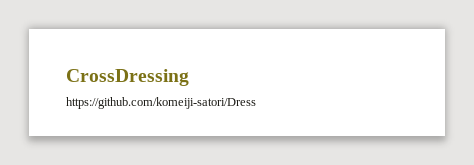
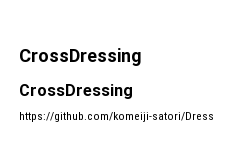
[66,69,189,86] CrossDressing -> [19,48,142,66] [19,84,133,99] CrossDressing // CrossDressing

